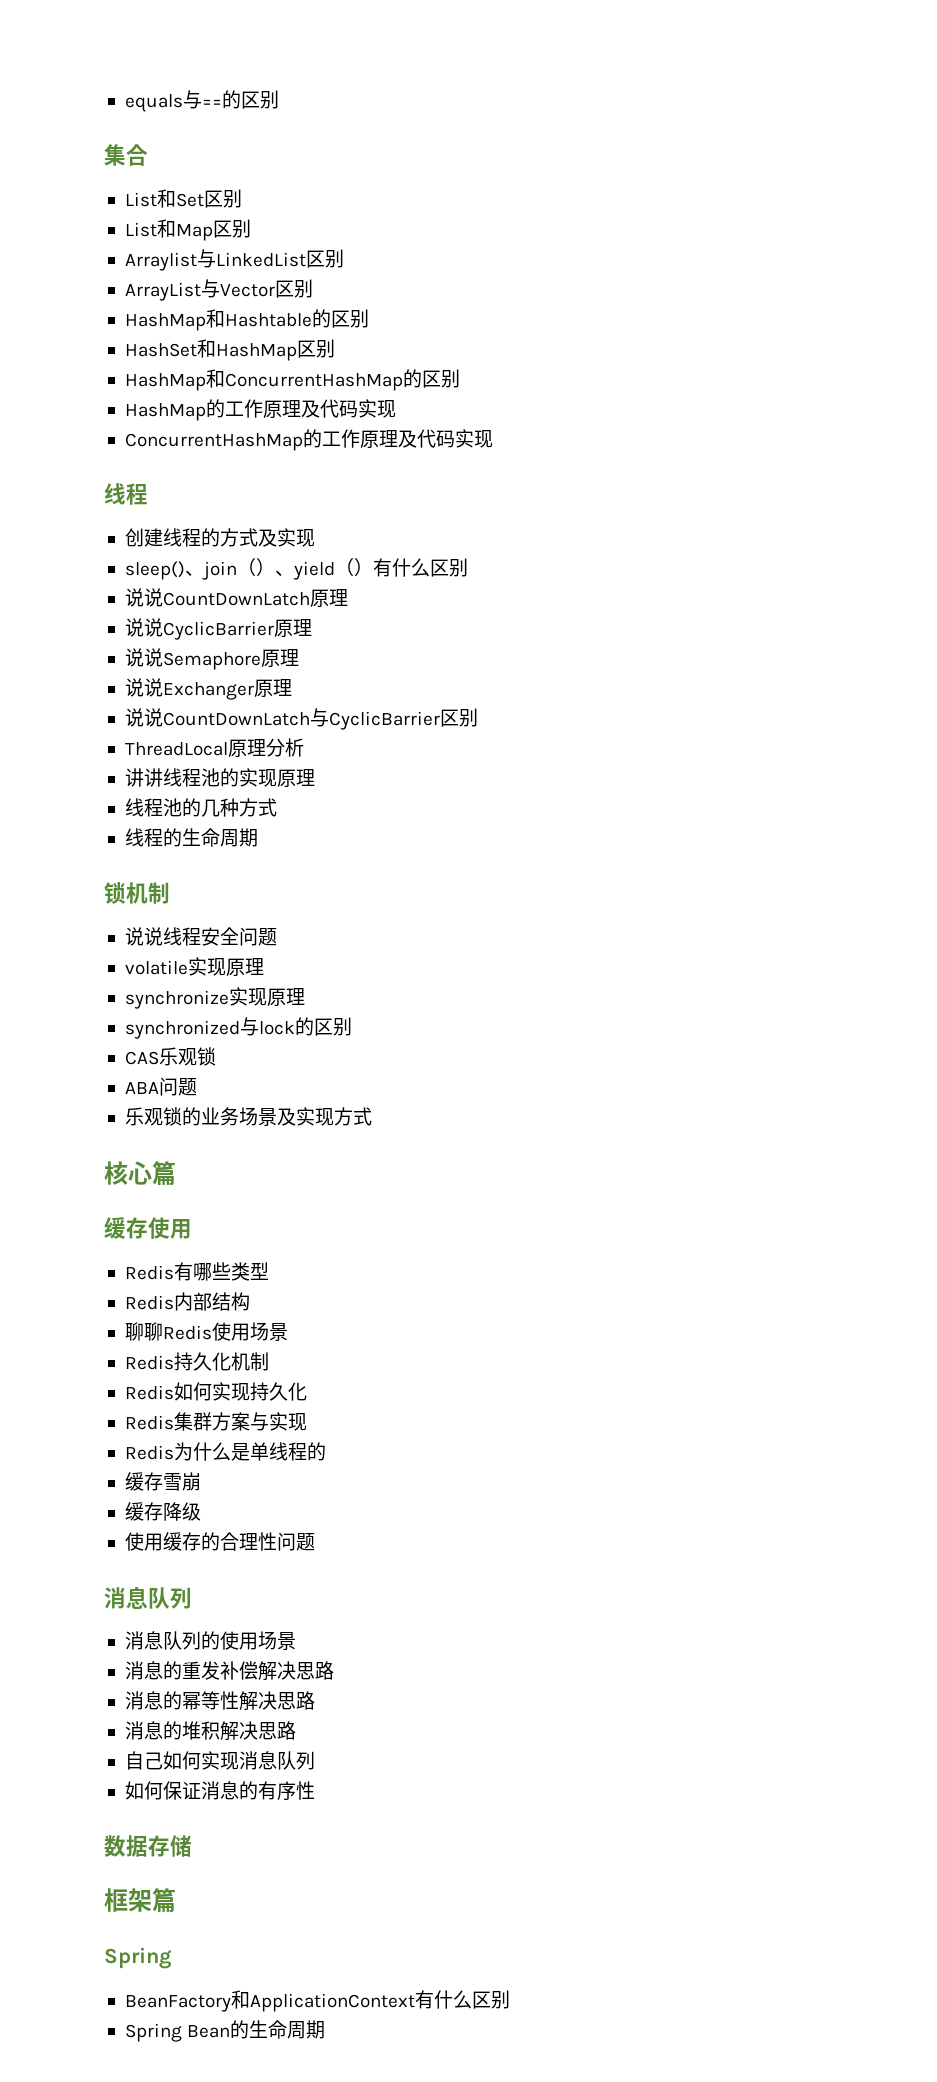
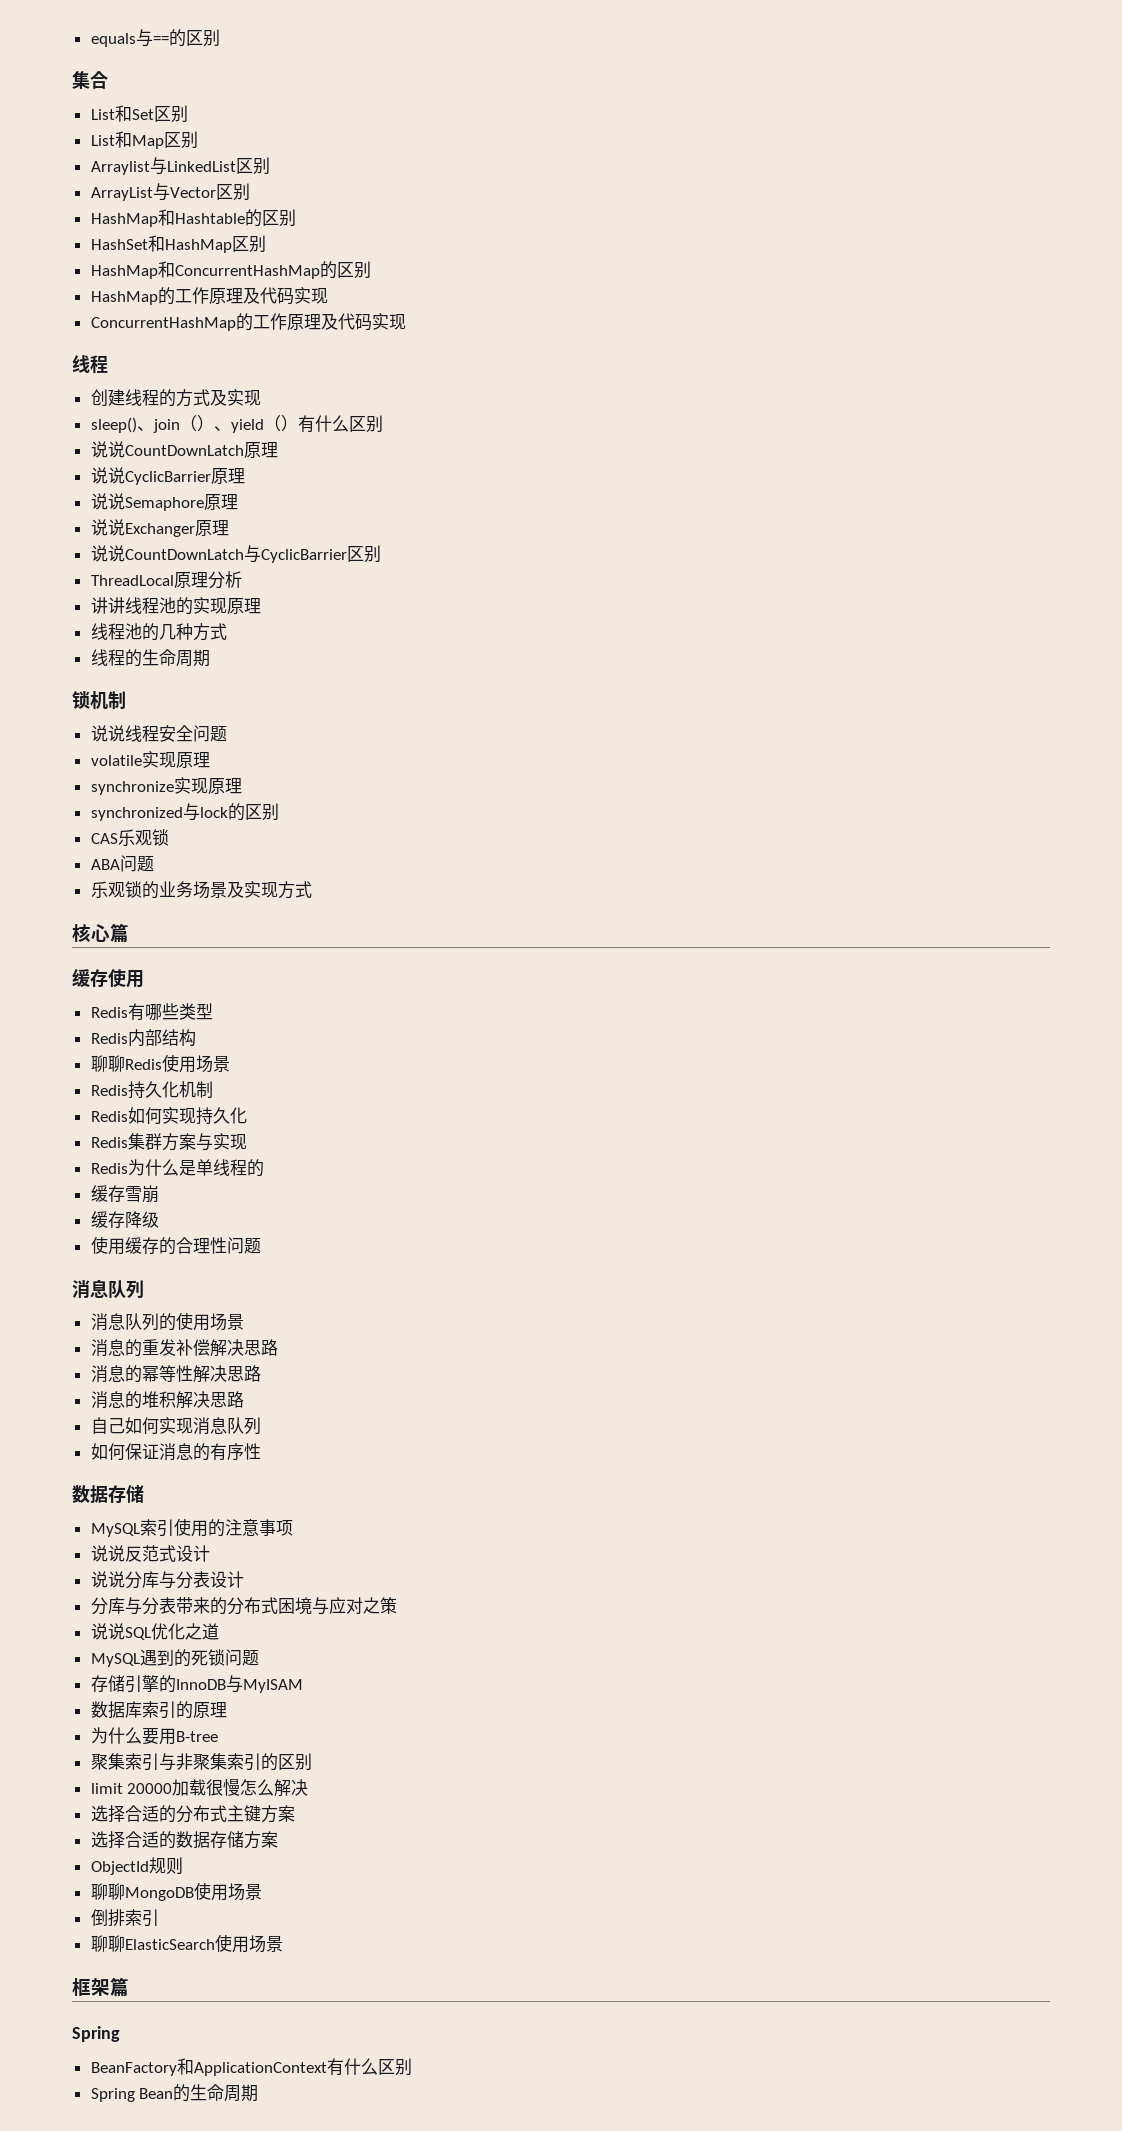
(192, 1846) none -> [90,1518,293,1537] [90,1545,210,1562] [90,1571,244,1589] [90,1597,397,1615] [90,1623,219,1640] [90,1649,259,1667] [90,1675,303,1693] [90,1701,227,1719] [90,1727,218,1745] [90,1753,312,1771] [90,1778,309,1797] [90,1805,295,1823] [90,1831,278,1849] [90,1857,183,1875] [90,1882,262,1901] [90,1909,159,1927] [90,1934,283,1953] // MySQL索引使用的注意事项 // 说说反范式设计 // 说说分库与分表设计 // 分库与分表带来的分布式困境与应对之策 // 说说SQL优化之道 // MySQL遇到的死锁问题 // 存储引擎的InnoDB与MyISAM // 数据库索引的原理 // 为什么要用B-tree // 聚集索引与非聚集索引的区别 // limit 20000加载很慢怎么解决 // 选择合适的分布式主键方案 // 选择合适的数据存储方案 // ObjectId规则 // 聊聊MongoDB使用场景 // 倒排索引 // 聊聊ElasticSearch使用场景

